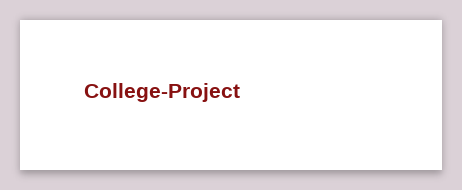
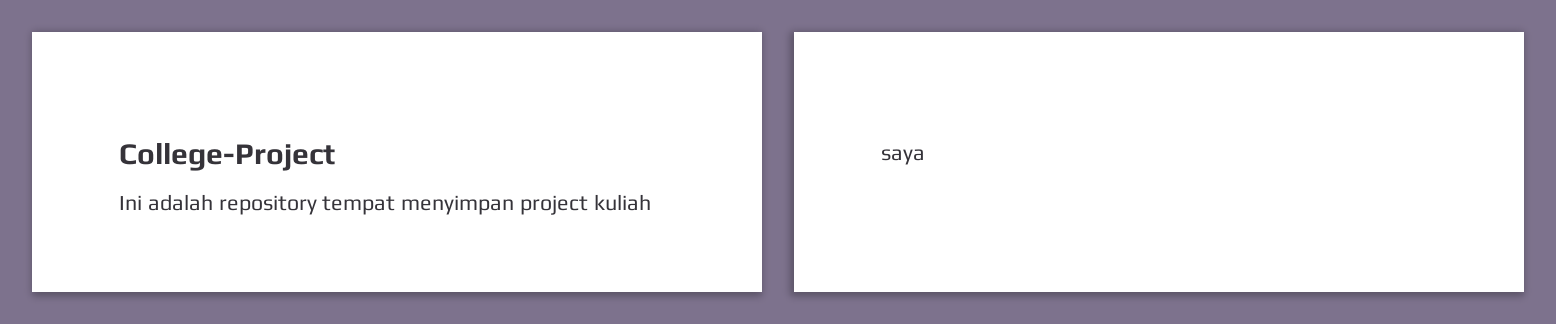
(240, 92) none -> [119,194,651,215] [881,149,925,165] // Ini adalah repository tempat menyimpan project kuliah saya

